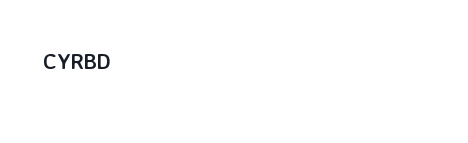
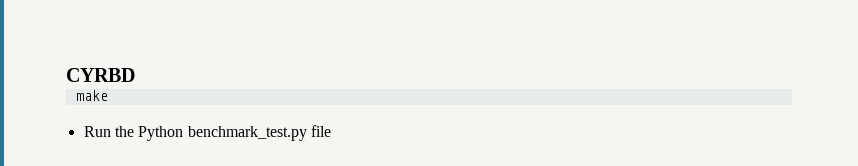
(111, 61) none -> [75,90,108,101] [83,125,331,141] // make // Run the Python benchmark_test.py file

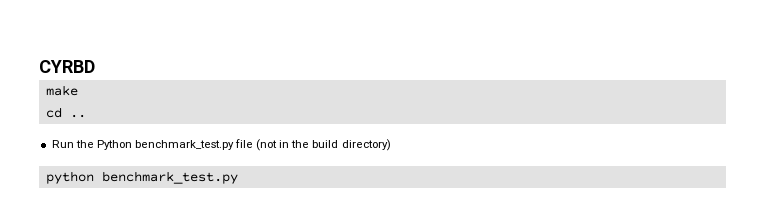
(108, 95) none -> [45,107,86,118] // cd ..
(331, 131) none -> [256,139,391,151] [45,171,238,184] (not in the build directory) // python benchmark_test.py

